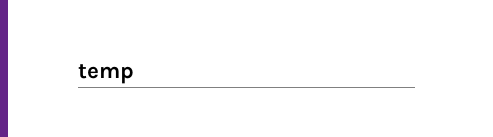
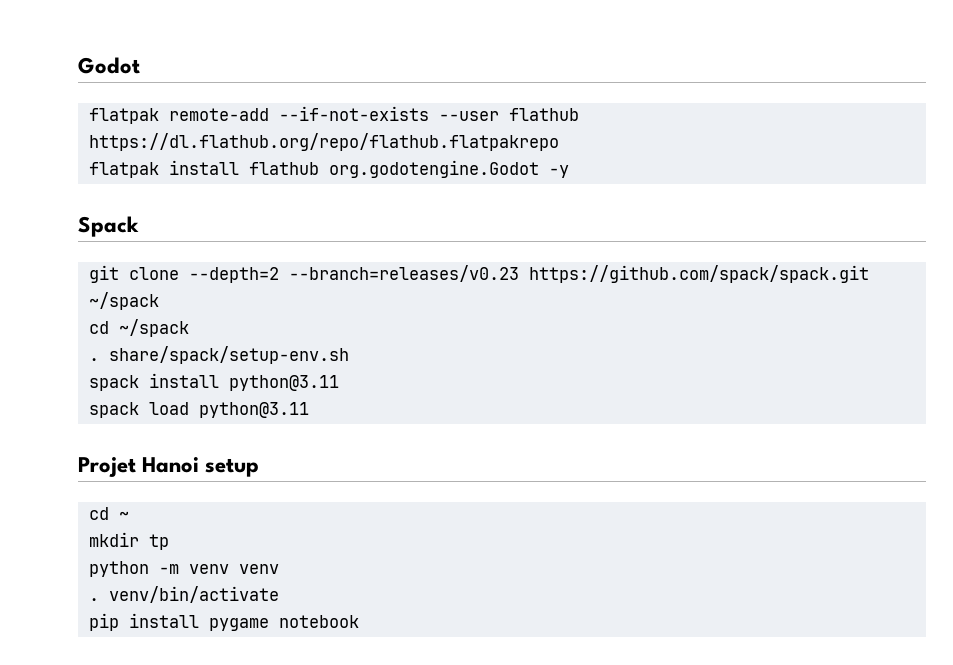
[78,64,134,84] temp -> [78,57,140,74] [88,106,579,124] [88,133,559,151] [88,160,569,178] [78,216,139,237] [88,265,869,283] [88,292,159,310] [88,319,189,337] [88,346,349,364] [88,373,339,391] [88,402,309,418] [78,457,260,477] [88,507,129,520] [88,532,169,550] [88,561,279,577] [88,586,279,603] [88,613,359,631] Godot // flatpak remote-add --if-not-exists --user flathub https://dl.flathub.org/repo/flathub.flatpakrepo // flatpak install flathub org.godotengine.Godot -y // Spack // git clone --depth=2 --branch=releases/v0.23 https://github.com/spack/spack.git ~/spack // cd ~/spack // . share/spack/setup-env.sh // spack install python@3.11 // spack load python@3.11 // Projet Hanoi setup // cd ~ // mkdir tp // python -m venv venv // . venv/bin/activate // pip install pygame notebook

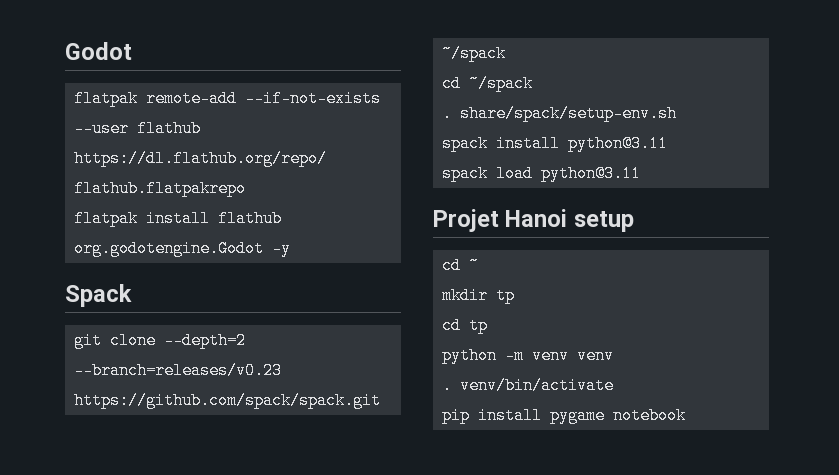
(169, 542) none -> [442,317,488,334] // cd tp

